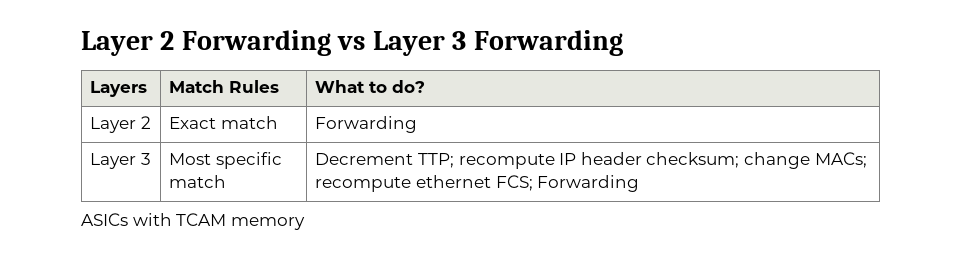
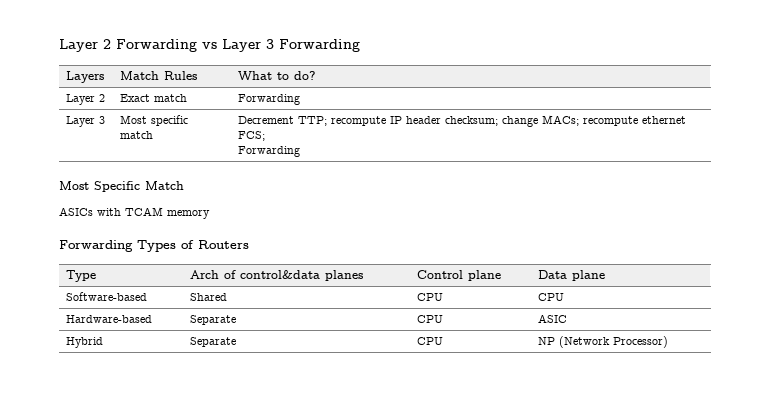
[537,175,640,192] Forwarding -> [238,146,301,157] [59,181,184,192] // Forwarding // Most Specific Match
(305, 223) none -> [59,240,249,252] [66,270,97,282] [190,270,364,281] [417,270,502,281] [538,270,606,281] [66,292,148,301] [190,293,228,301] [417,293,444,301] [538,293,565,301] [66,315,153,323] [190,315,237,325] [417,315,444,323] [538,314,568,323] [66,337,104,348] [190,337,237,347] [417,337,444,345] [538,336,669,348] // Forwarding Types of Routers // Type | Arch of control&data planes | Control plane | Data plane // Software-based | Shared | CPU | CPU // Hardware-based | Separate | CPU | ASIC // Hybrid | Separate | CPU | NP (Network Processor)

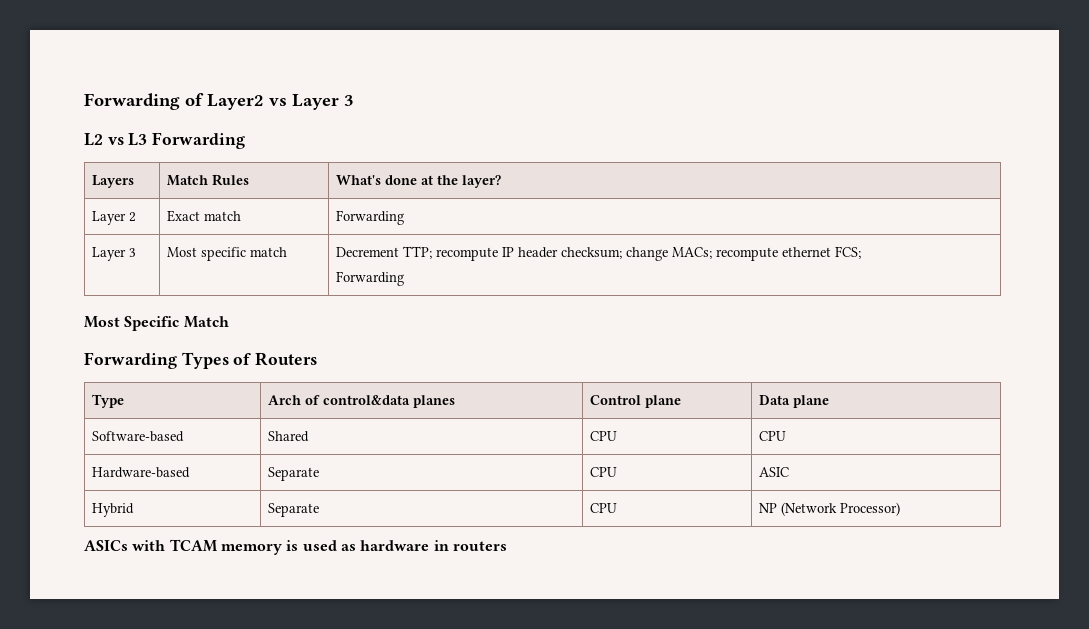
[59,39,197,52] Layer 2 Forwarding -> [84,93,264,110] Forwarding of Layer2
(274, 44) none -> [84,133,148,146] // L2 vs L3
[238,71,317,81] What to do? -> [336,175,502,188] What's done at the layer?
[59,207,210,219] // ASICs with TCAM memory -> (229, 322) none
(669, 342) none -> [84,539,507,555] // ASICs with TCAM memory is used as hardware in routers

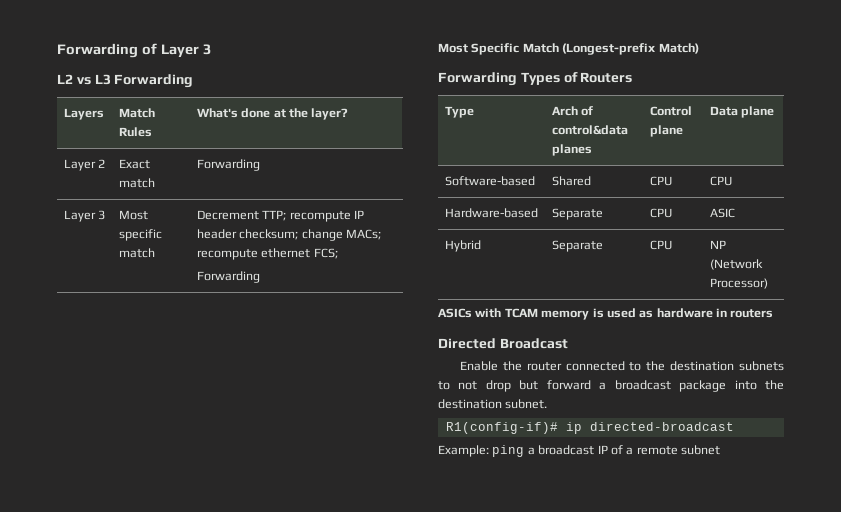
[207,94,287,110] Layer2 vs -> (157, 49) none
(229, 322) none -> [562,43,699,55] (Longest-prefix Match)
(507, 546) none -> [438,338,568,349] [459,361,784,371] [438,380,784,392] [438,399,548,409] [445,422,734,434] [438,445,720,457] // Directed Broadcast // Enable the router connected to the destination subnets to not drop but forward a broadcast package into the destination subnet. // R1(config-if)# ip directed-broadcast // Example: ping a broadcast IP of a remote subnet

